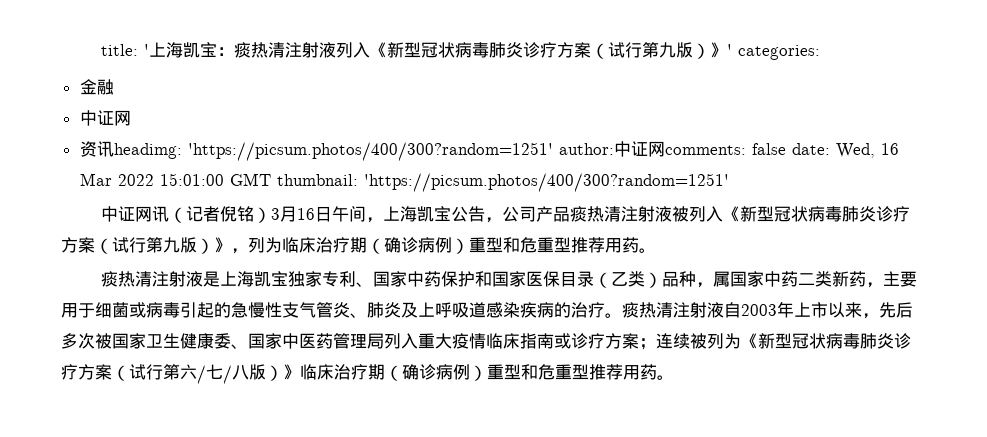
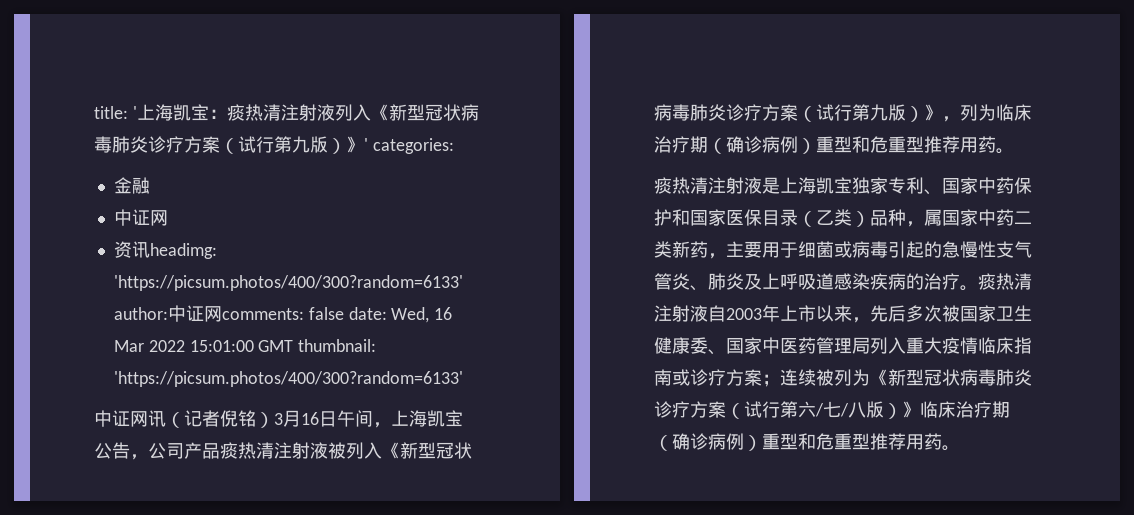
[187,142,553,161] 'https://picsum.photos/400/300?random=1251' -> [113,275,463,291] 'https://picsum.photos/400/300?random=6133'
[363,173,729,192] 'https://picsum.photos/400/300?random=1251' -> [113,371,463,387] 'https://picsum.photos/400/300?random=6133'

